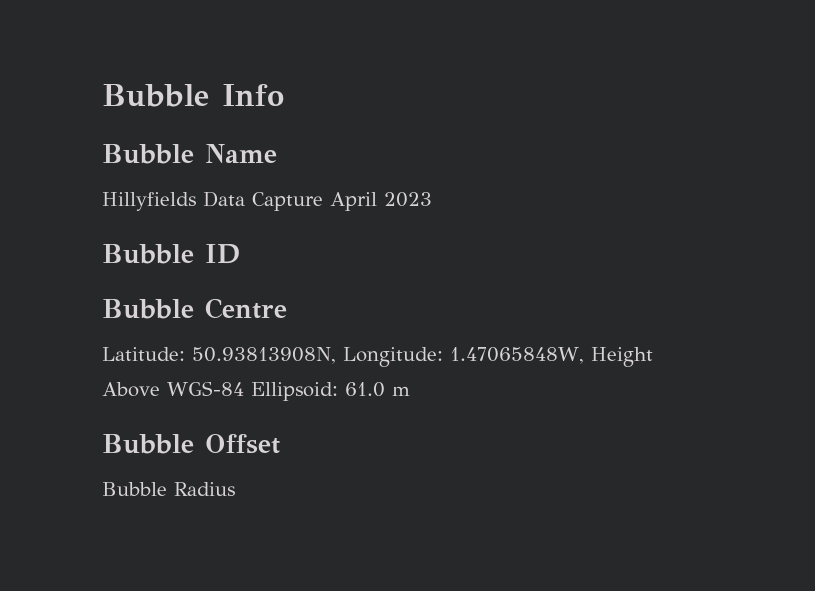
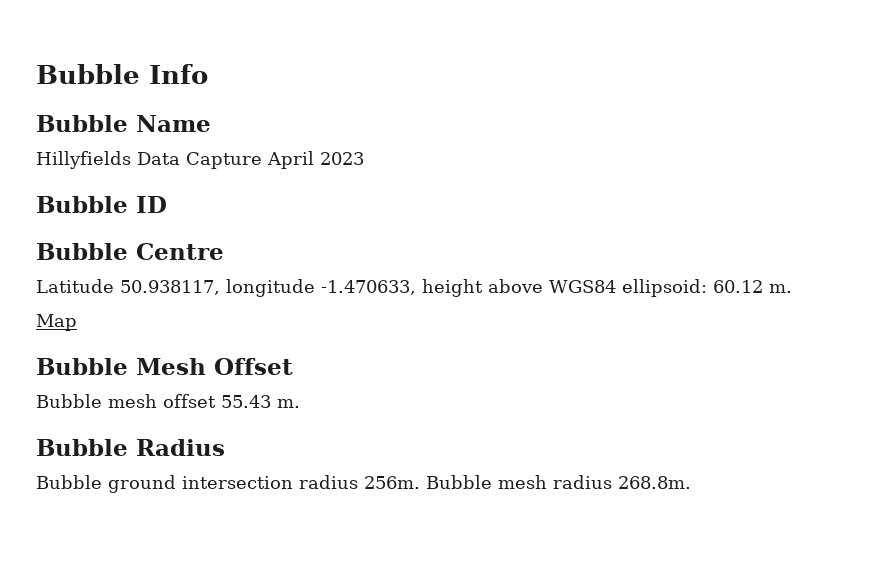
[102,347,653,367] [102,381,410,401] [102,434,194,454] Latitude: 50.93813908N, Longitude: 1.47065848W, Height Above WGS-84 Ellipsoid: 61.0 m // Bubble -> [36,279,792,297] [36,314,77,331] [36,358,206,375] Latitude 50.938117, longitude -1.470633, height above WGS84 ellipsoid: 60.12 m. // Map // Bubble Mesh
[174,482,235,496] Radius -> [108,394,300,408] [36,439,225,456] [36,475,691,493] mesh offset 55.43 m. // Bubble Radius // Bubble ground intersection radius 256m. Bubble mesh radius 268.8m.

